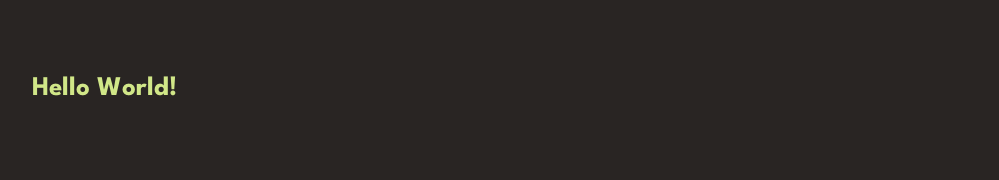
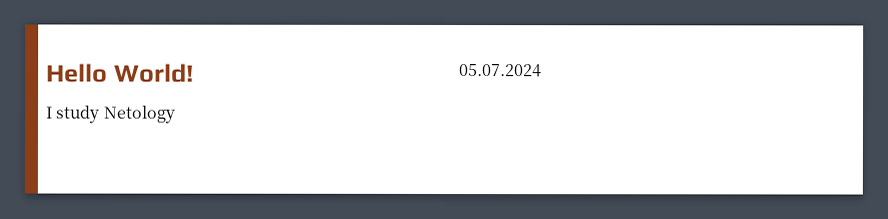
(178, 86) none -> [45,105,176,124] [459,64,542,78] // I study Netology // 05.07.2024

